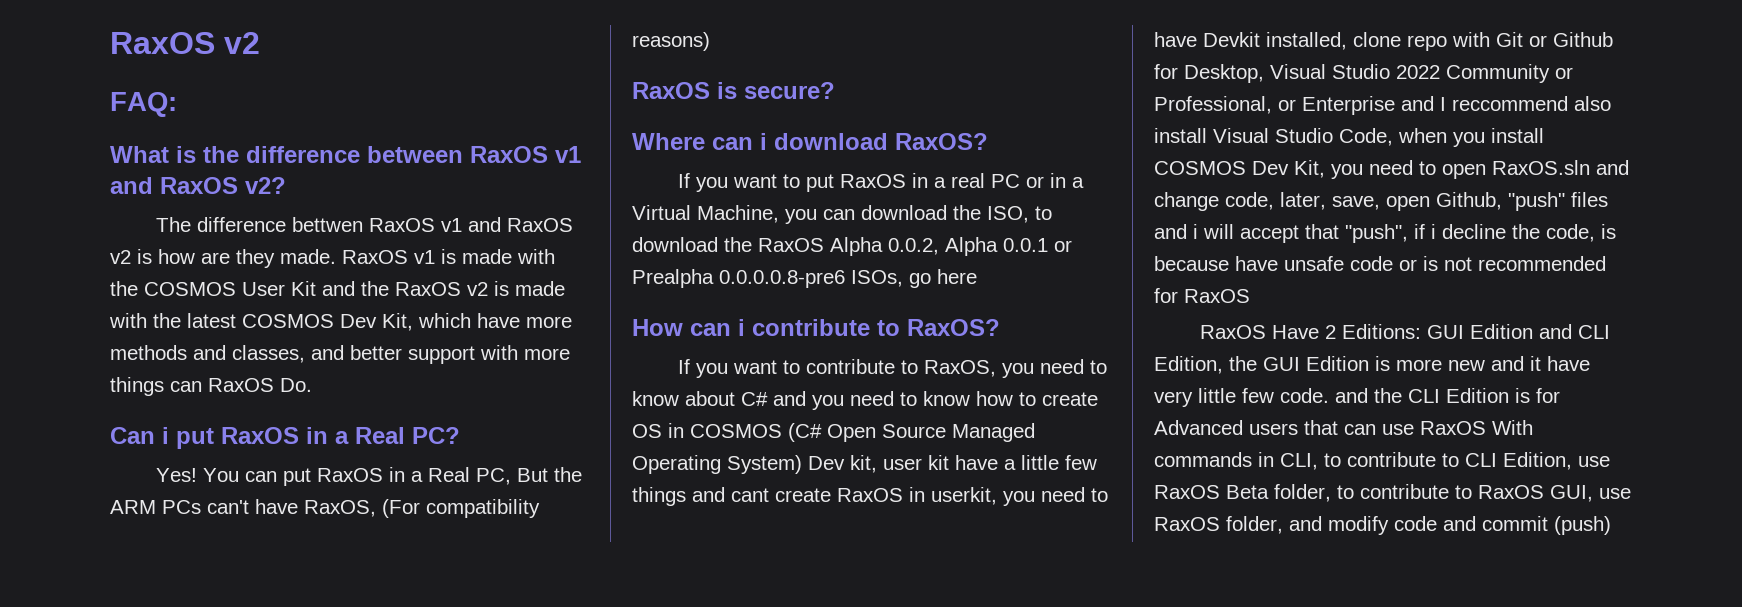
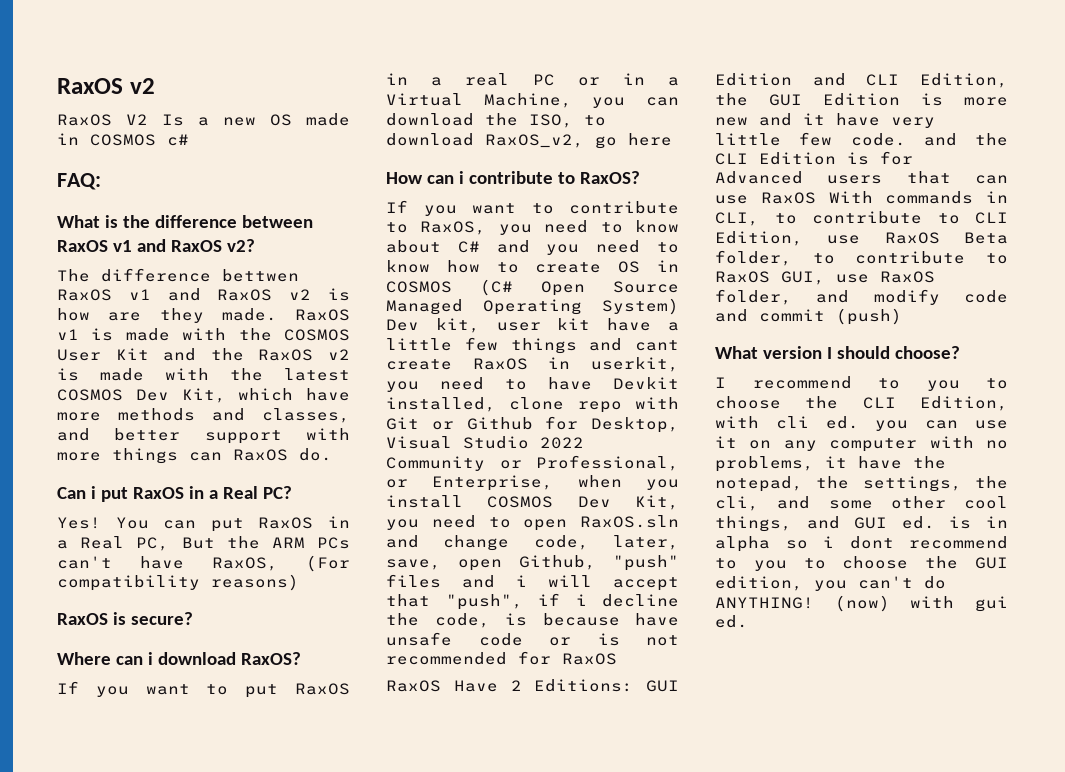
[110,32,260,54] RaxOS v2 -> [57,78,155,94] [57,113,350,126] [57,133,189,146] RaxOS v2 // RaxOS V2 Is a new OS made in COSMOS c#
[280,378,312,392] Do. -> [299,448,332,461] do.
[724,237,1072,256] [632,269,903,288] the RaxOS Alpha 0.0.2, Alpha 0.0.1 or Prealpha 0.0.0.0.8-pre6 ISOs, -> [485,134,584,148] RaxOS_v2,
[1302,96,1611,115] [1154,128,1393,146] Enterprise and I reccommend also install Visual Studio Code, -> [432,475,554,491] Enterprise,
(1611, 525) none -> [715,346,960,359] [715,376,1008,391] [715,396,1008,411] [715,416,1008,431] [715,436,1008,452] [715,456,946,472] [715,476,1008,492] [715,496,1008,511] [715,516,1008,532] [715,536,1008,552] [715,556,1008,571] [715,576,946,591] [715,595,1008,612] [715,615,748,628] // What version I should choose? // I recommend to you to choose the CLI Edition, with cli ed. you can use it on any computer with no problems, it have the notepad, the settings, the cli, and some other cool things, and GUI ed. is in alpha so i dont recommend to you to choose the GUI edition, you can't do ANYTHING! (now) with gui ed.

